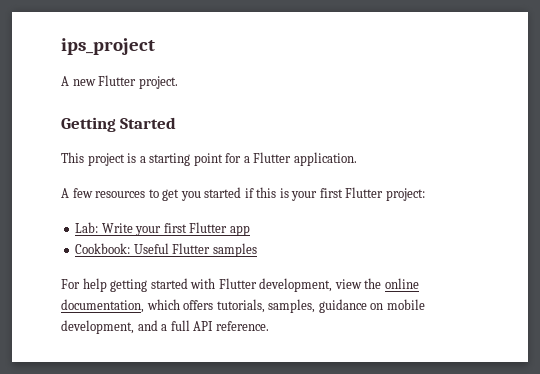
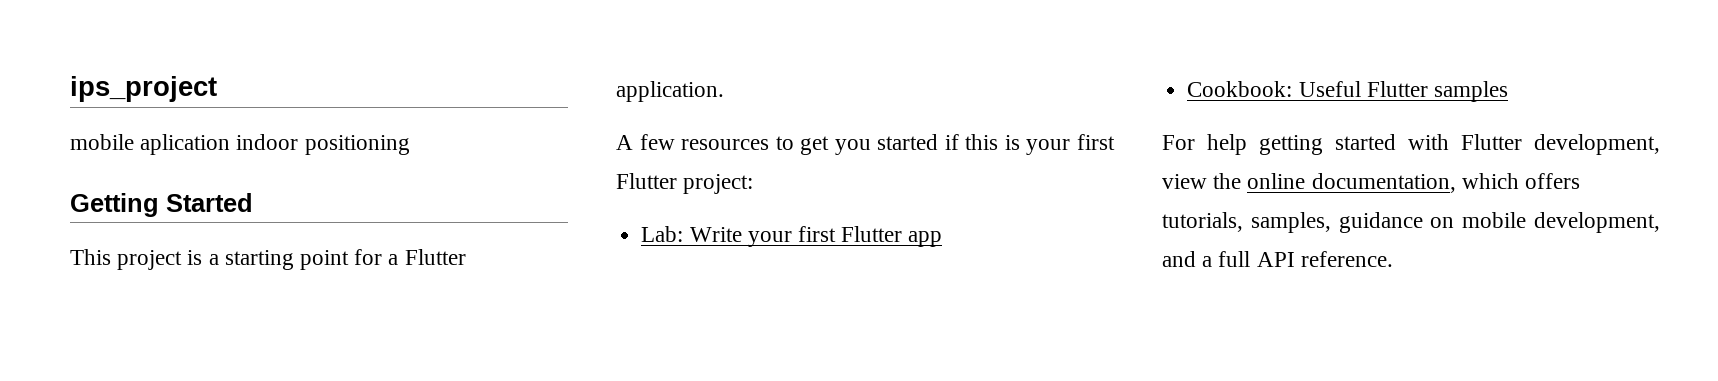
[61,75,178,89] A new Flutter project. -> [70,134,410,155] mobile aplication indoor positioning

